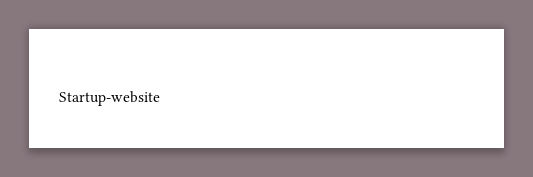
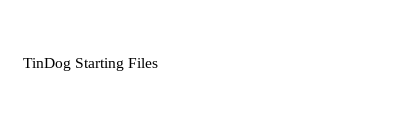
[59,91,160,106] Startup-website -> [23,58,159,71] TinDog Starting Files

